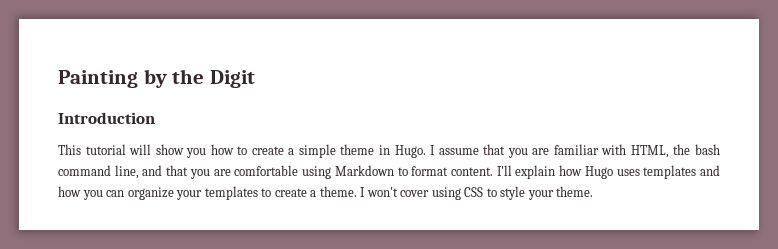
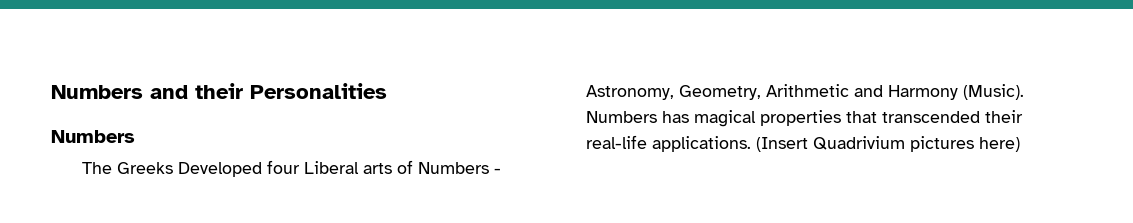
[58,69,255,88] [58,112,155,124] [58,144,720,158] [58,165,720,179] [58,186,594,200] Painting by the Digit // Introduction // This tutorial will show you how to create a simple theme in Hugo. I assume that you are familiar with HTML, the bash command line, and that you are comfortable using Markdown to format content. I'll explain how Hugo uses templates and how you can organize your templates to create a theme. I won't cover using CSS to style your theme. -> [51,83,387,99] [51,130,135,143] [82,160,502,177] [586,84,1024,100] [586,110,1023,127] [586,135,1020,152] Numbers and their Personalities // Numbers // The Greeks Developed four Liberal arts of Numbers - Astronomy, Geometry, Arithmetic and Harmony (Music). Numbers has magical properties that transcended their real-life applications. (Insert Quadrivium pictures here)

